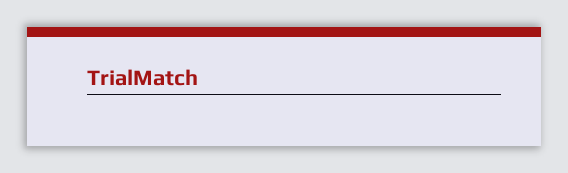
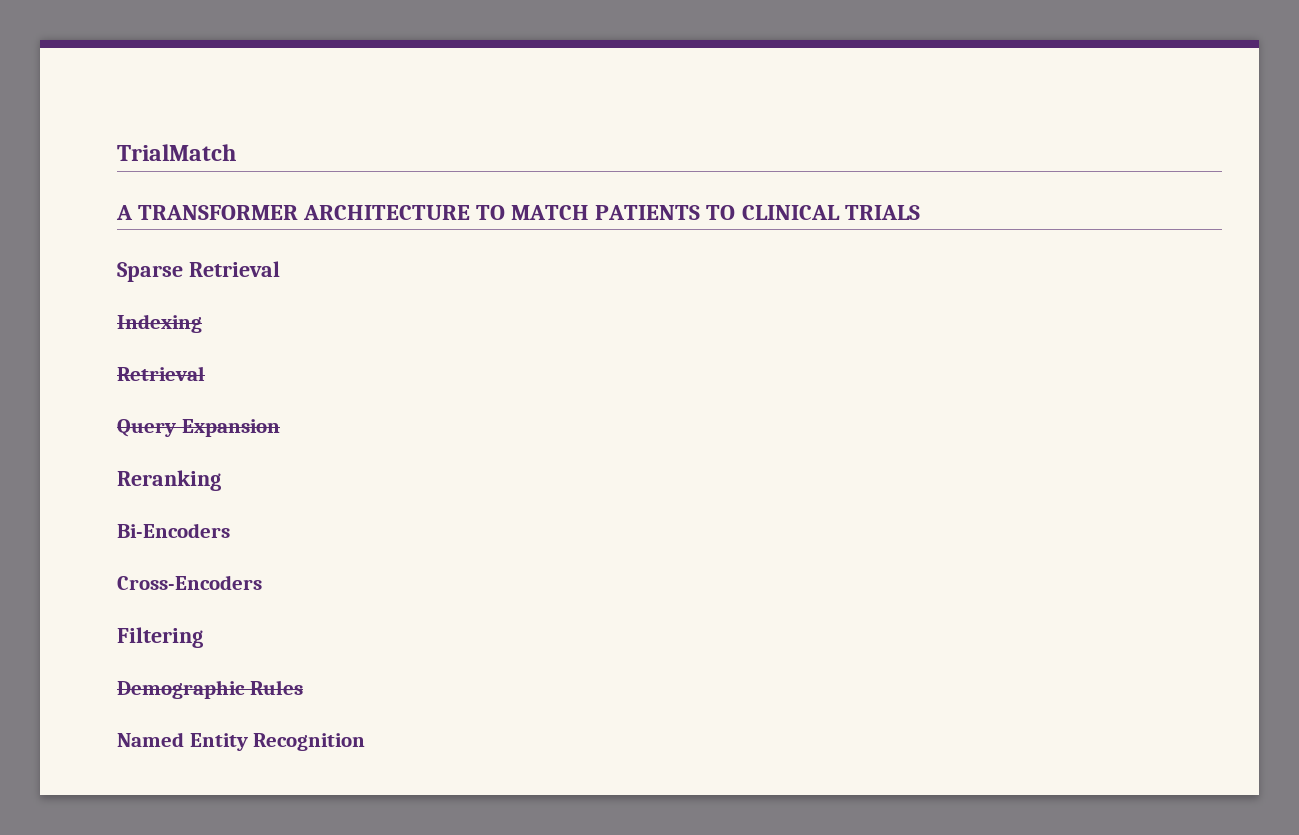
(198, 77) none -> [116,205,920,220] [117,261,280,282] [117,314,202,333] [117,366,205,381] [117,419,280,437] [117,470,221,491] [117,523,230,538] [117,575,262,590] [117,627,203,648] [117,680,303,699] [117,732,366,751] // A TRANSFORMER ARCHITECTURE TO MATCH PATIENTS TO CLINICAL TRIALS // Sparse Retrieval // Indexing // Retrieval // Query Expansion // Reranking // Bi-Encoders // Cross-Encoders // Filtering // Demographic Rules // Named Entity Recognition

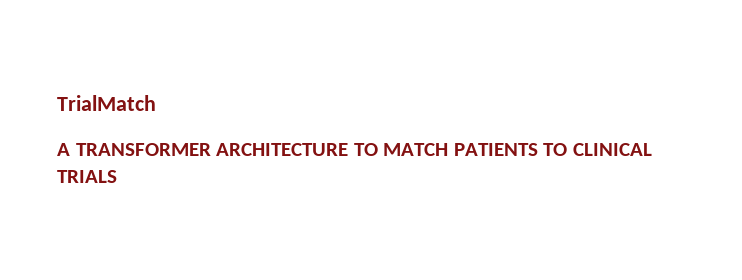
[117,261,280,282] [117,314,202,333] [117,366,205,381] [117,419,280,437] [117,470,221,491] [117,523,230,538] [117,575,262,590] [117,627,203,648] [117,680,303,699] [117,732,366,751] // Sparse Retrieval // Indexing // Retrieval // Query Expansion // Reranking // Bi-Encoders // Cross-Encoders // Filtering // Demographic Rules // Named Entity Recognition -> (117, 176) none

